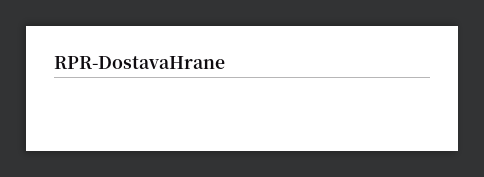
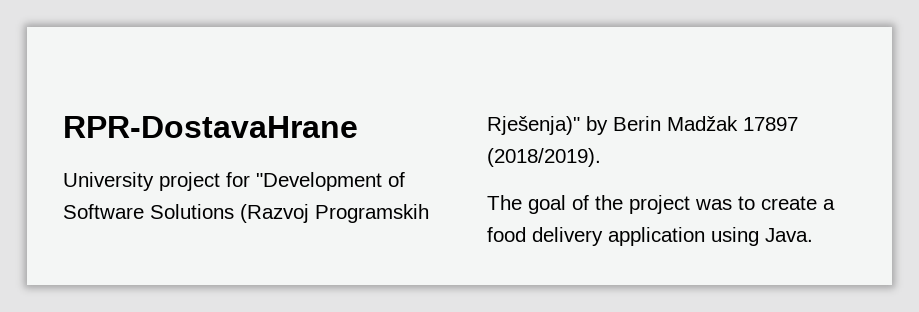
(225, 62) none -> [63,172,405,191] [63,204,429,223] [487,116,798,135] [487,148,601,167] [487,195,835,214] [487,227,813,246] // University project for "Development of Software Solutions (Razvoj Programskih Rješenja)" by Berin Madžak 17897 (2018/2019). // The goal of the project was to create a food delivery application using Java.

